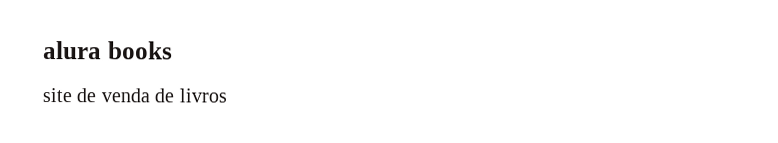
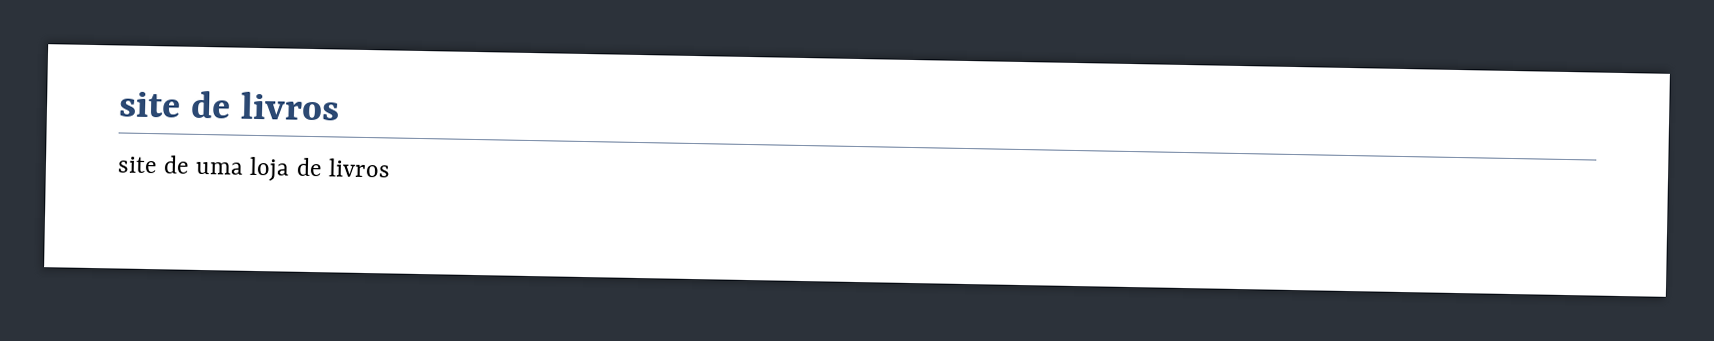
[43,41,173,60] [42,88,150,103] alura books // site de venda -> [118,90,341,121] [117,155,291,182] site de livros // site de uma loja

